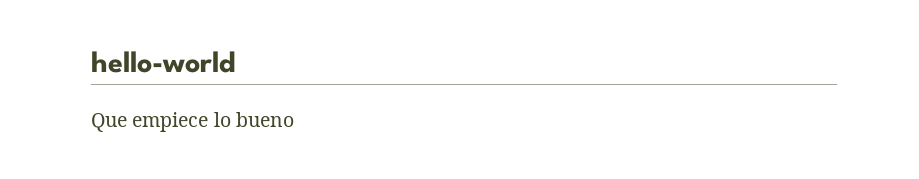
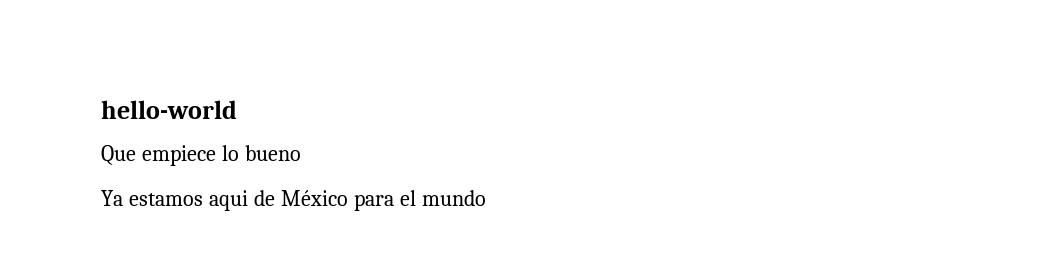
(294, 119) none -> [101,190,486,211] // Ya estamos aqui de México para el mundo

